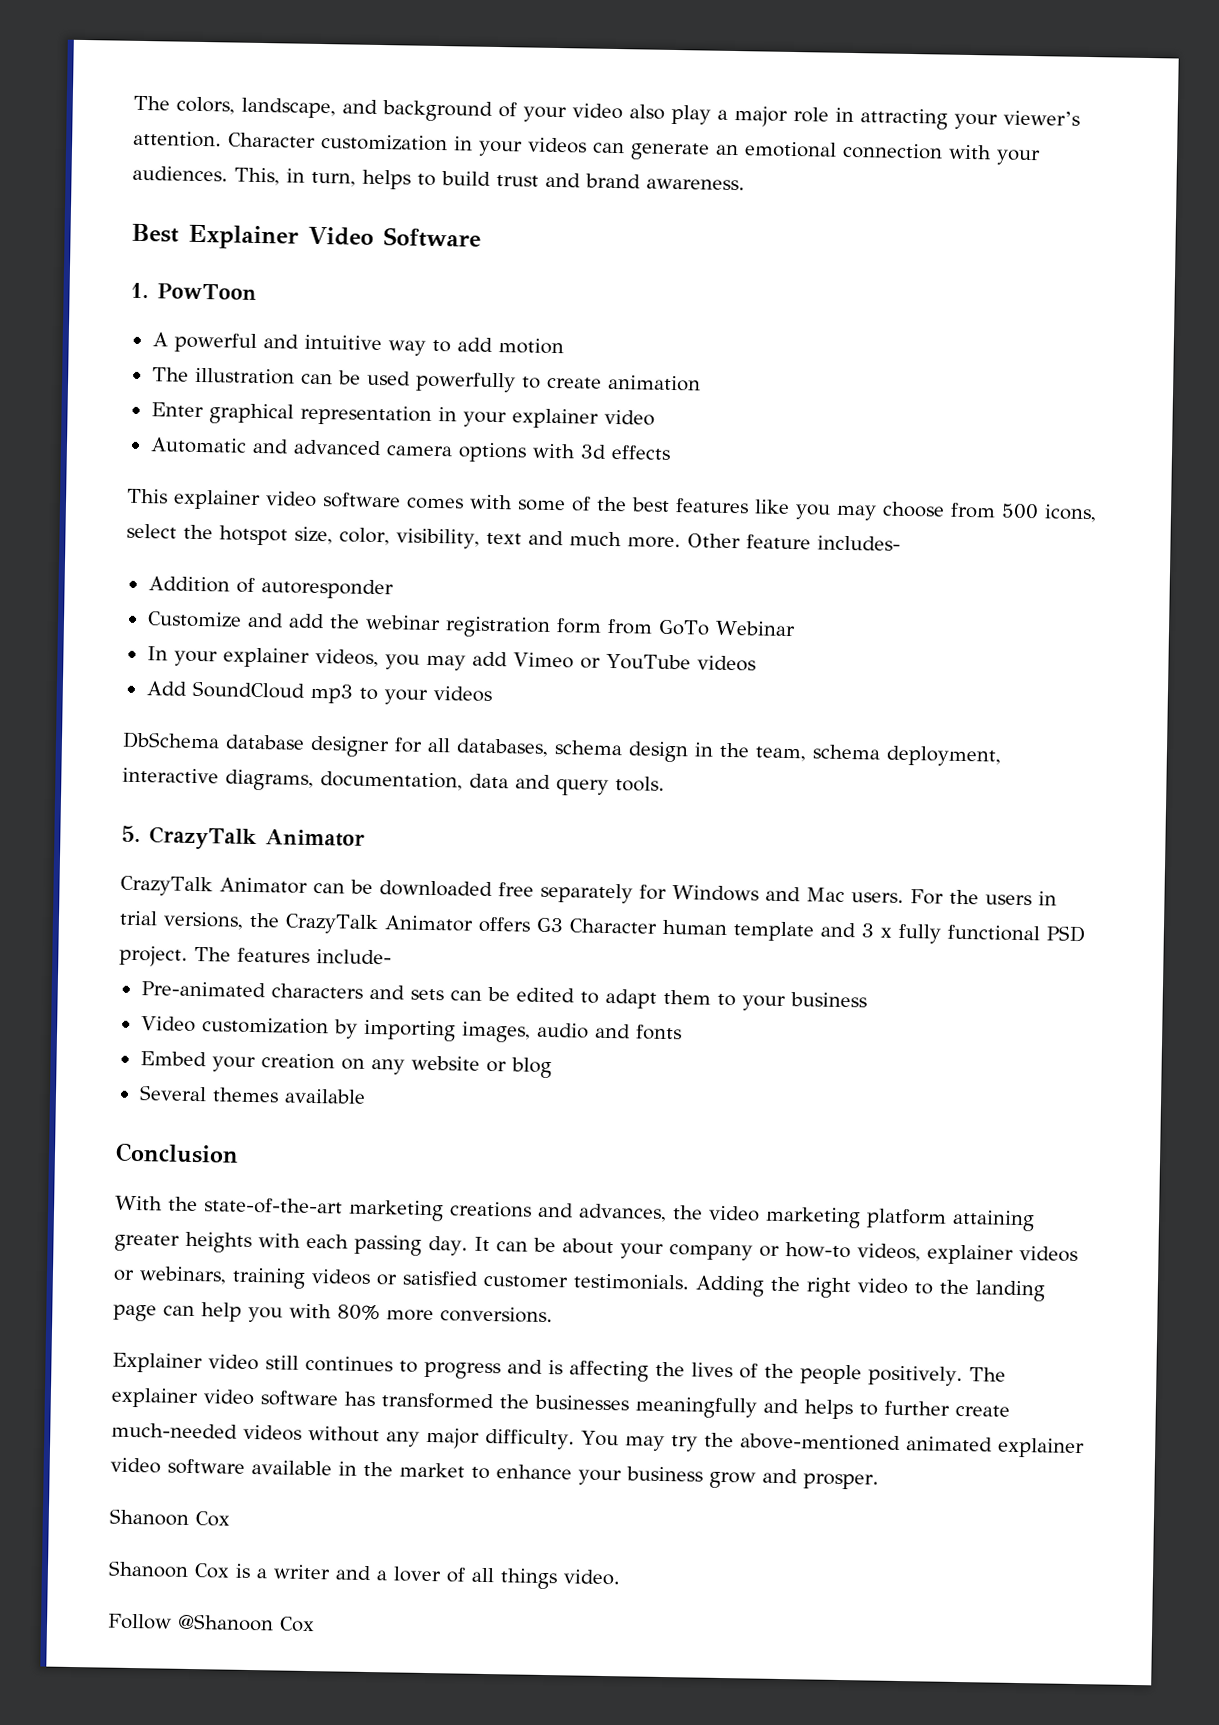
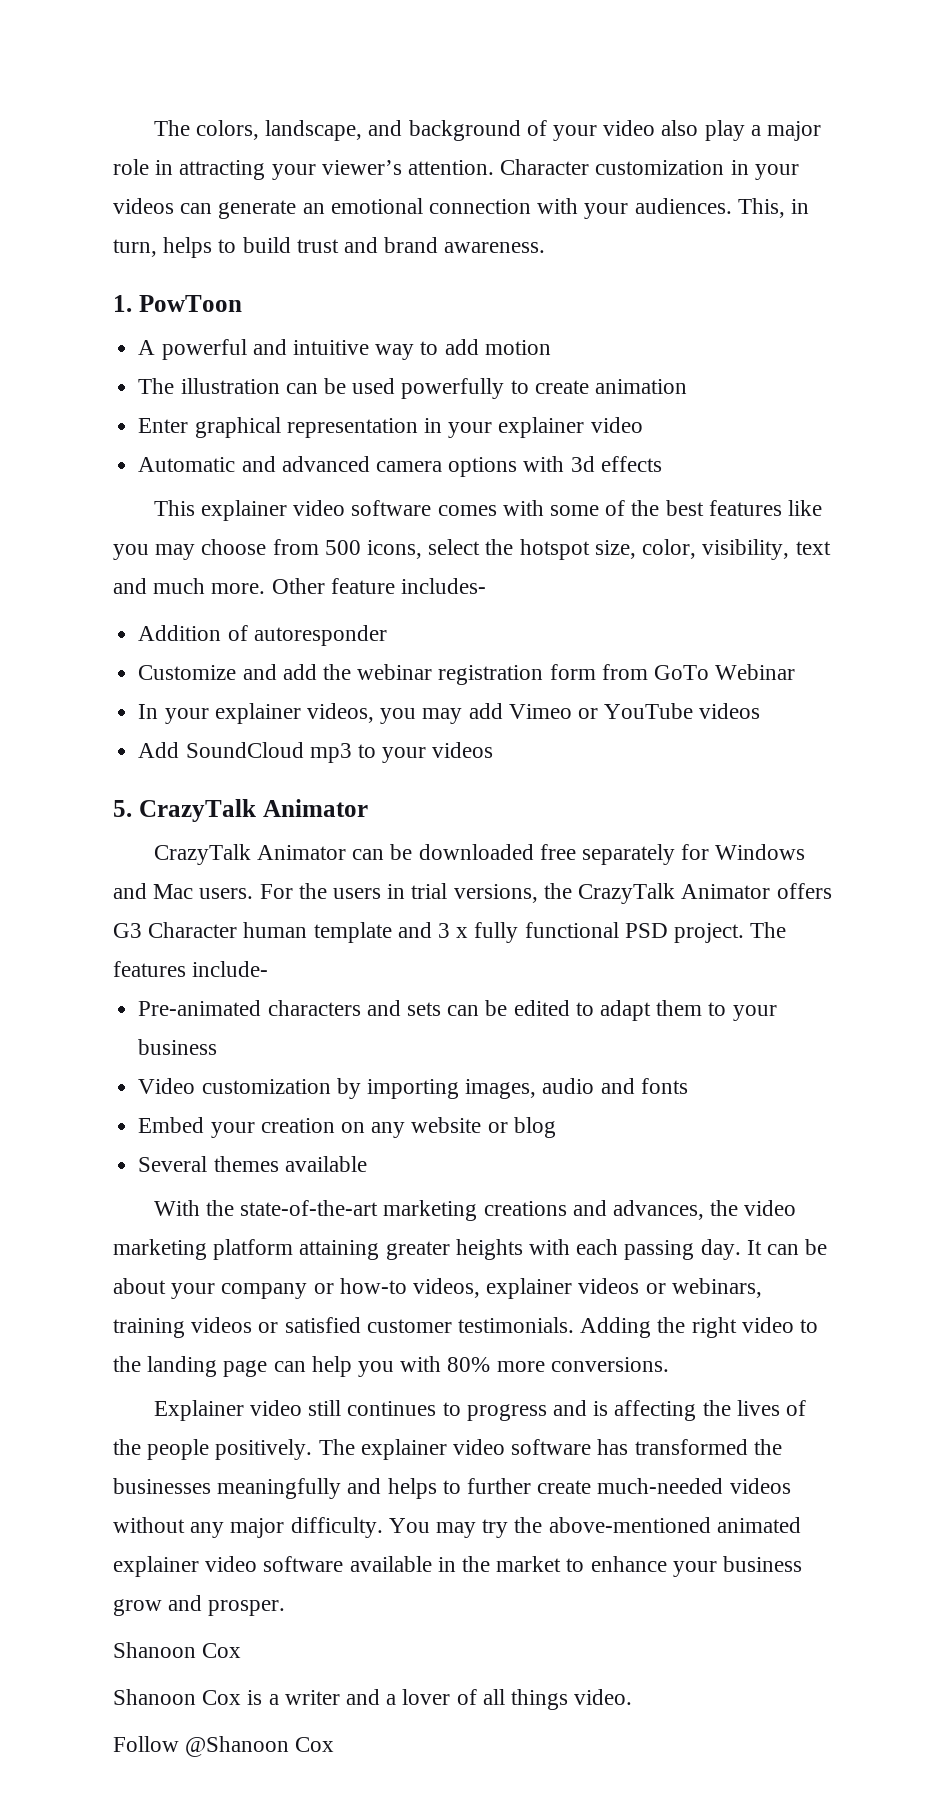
[131,223,481,250] // Best Explainer Video Software -> (546, 247) none
[122,731,1002,767] [122,767,665,796] // DbSchema database designer for all databases, schema design in the team, schema deployment, interactive diagrams, documentation, data and query tools. -> (494, 750) none
[115,1142,239,1164] // Conclusion -> (367, 1164) none

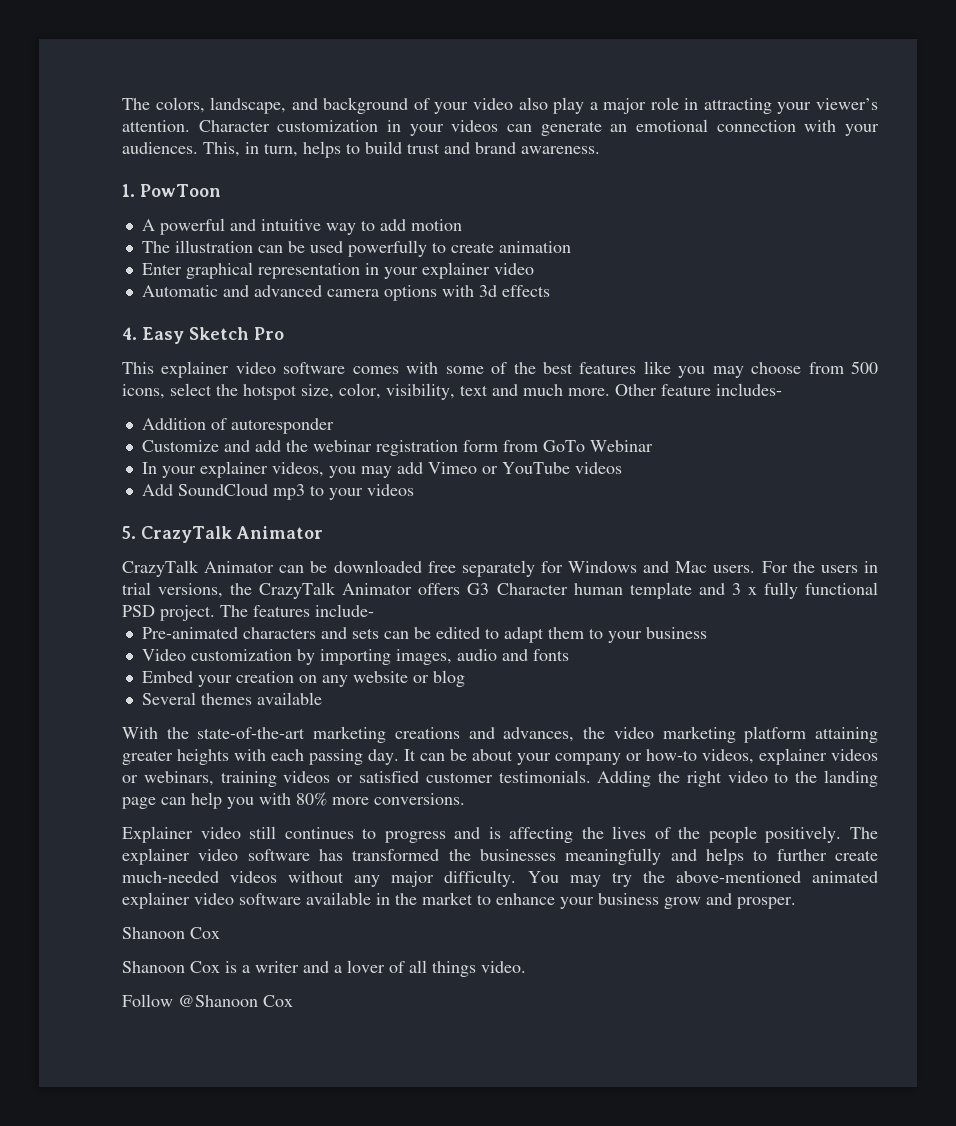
(662, 464) none -> [122,327,284,344] // 4. Easy Sketch Pro

